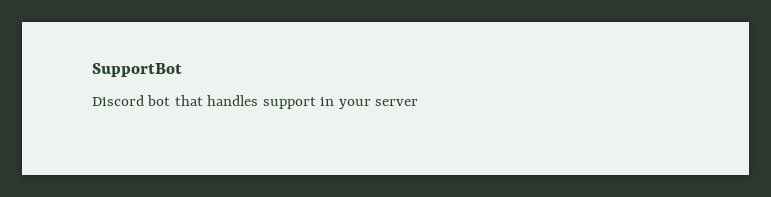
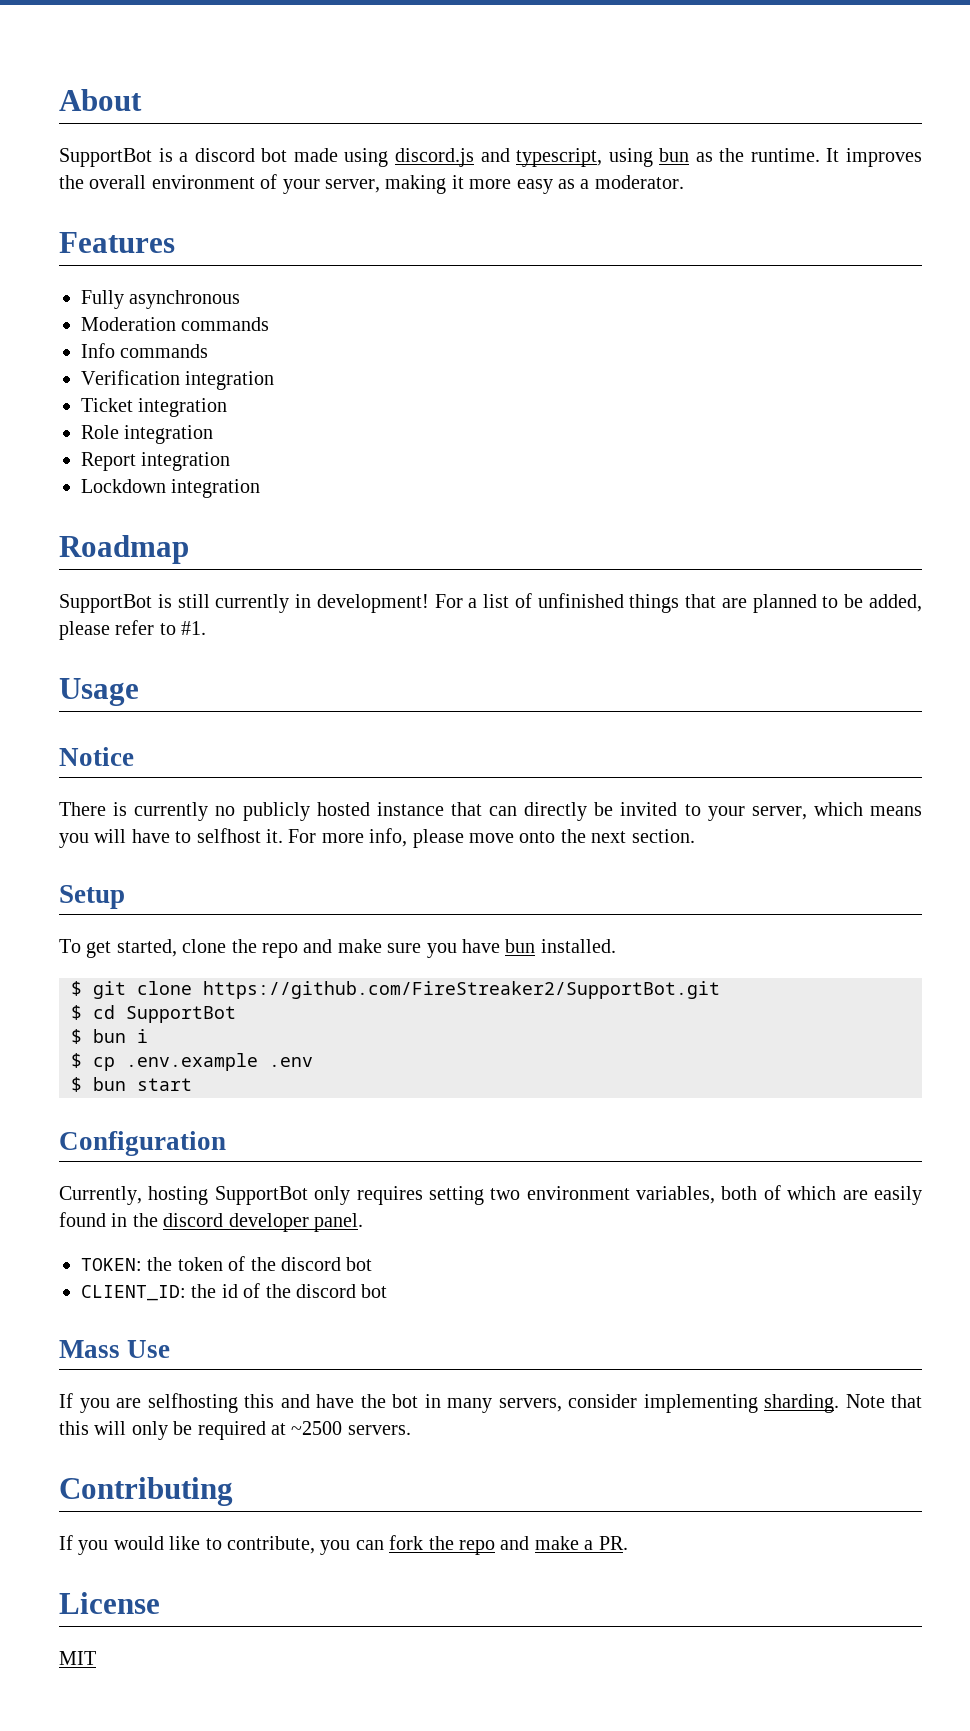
[92,63,182,77] [92,95,419,109] SupportBot // Discord bot that handles support in your server -> [59,89,142,111] [59,148,922,167] [59,174,684,194] [59,232,175,253] [81,290,241,309] [81,317,270,331] [81,343,209,358] [81,370,275,390] [81,398,228,417] [81,425,214,444] [81,452,231,471] [81,479,261,498] [59,535,189,564] [59,593,922,613] [59,620,207,640] [59,678,139,706] [59,747,134,766] [59,802,922,821] [59,828,695,848] [59,885,125,909] [59,939,616,958] [71,981,720,999] [71,1005,236,1023] [71,1029,148,1044] [71,1053,313,1071] [71,1077,192,1092] [59,1131,226,1156] [59,1185,922,1205] [59,1212,363,1232] [81,1256,373,1271] [81,1283,388,1301] [59,1340,171,1358] [59,1393,922,1413] [59,1421,411,1440] [59,1477,233,1506] [59,1535,628,1555] [59,1592,160,1614] [59,1651,96,1665] About // SupportBot is a discord bot made using discord.js and typescript, using bun as the runtime. It improves the overall environment of your server, making it more easy as a moderator. // Features // Fully asynchronous // Moderation commands // Info commands // Verification integration // Ticket integration // Role integration // Report integration // Lockdown integration // Roadmap // SupportBot is still currently in development! For a list of unfinished things that are planned to be added, please refer to #1. // Usage // Notice // There is currently no publicly hosted instance that can directly be invited to your server, which means you will have to selfhost it. For more info, please move onto the next section. // Setup // To get started, clone the repo and make sure you have bun installed. // $ git clone https://github.com/FireStreaker2/SupportBot.git // $ cd SupportBot // $ bun i // $ cp .env.example .env // $ bun start // Configuration // Currently, hosting SupportBot only requires setting two environment variables, both of which are easily found in the discord developer panel. // TOKEN: the token of the discord bot // CLIENT_ID: the id of the discord bot // Mass Use // If you are selfhosting this and have the bot in many servers, consider implementing sharding. Note that this will only be required at ~2500 servers. // Contributing // If you would like to contribute, you can fork the repo and make a PR. // License // MIT

